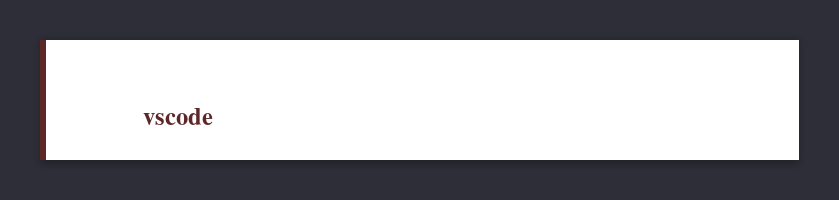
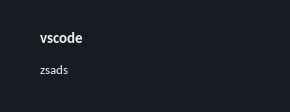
(213, 116) none -> [40,65,68,74] // zsads

